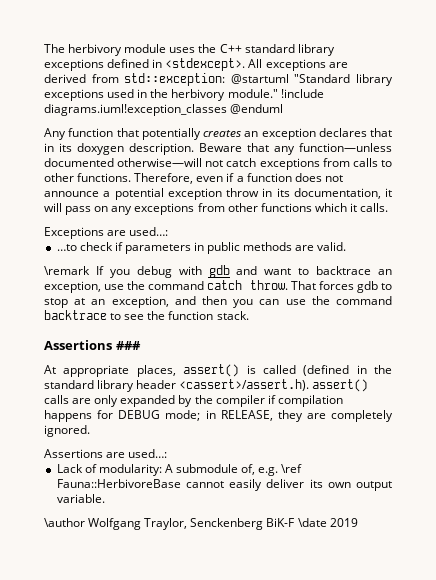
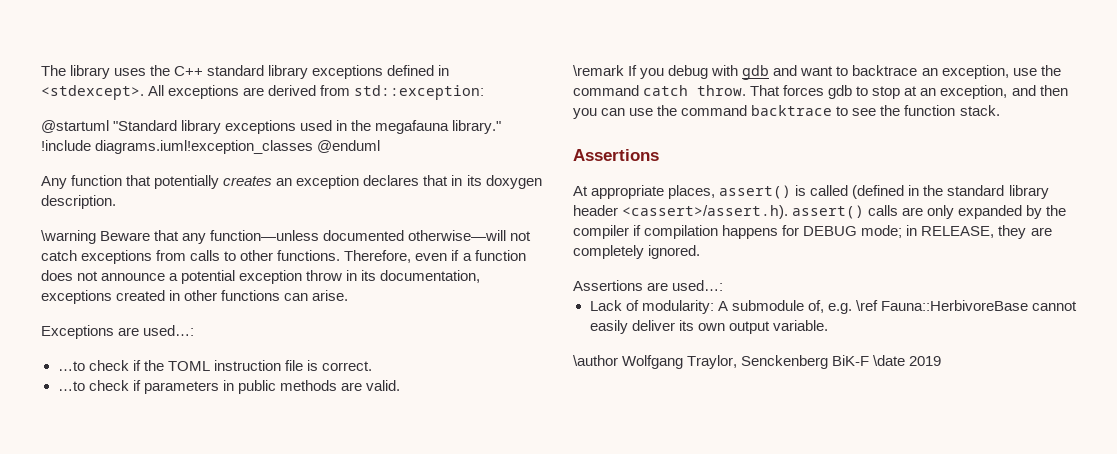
[68,44,167,56] herbivory module -> [70,65,111,79] library
(226, 79) none -> (485, 92) //
[171,89,278,101] herbivory module." -> [375,120,502,134] megafauna library."
(194, 149) none -> [41,230,96,244] // \warning
[385,188,392,197] [44,203,389,215] [44,227,169,239] it will pass on any exceptions from other functions which it calls. // Exceptions are used…: -> [41,290,349,304] [41,325,195,339] [57,360,372,371] exceptions created in other functions can arise. // Exceptions are used…: // …to check if the TOML instruction file is correct.
[115,341,141,350] ### -> (659, 155) none

